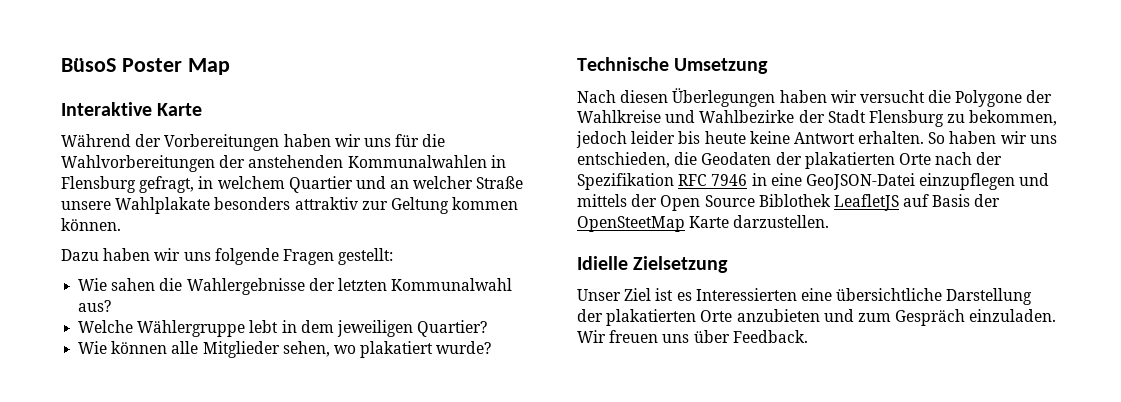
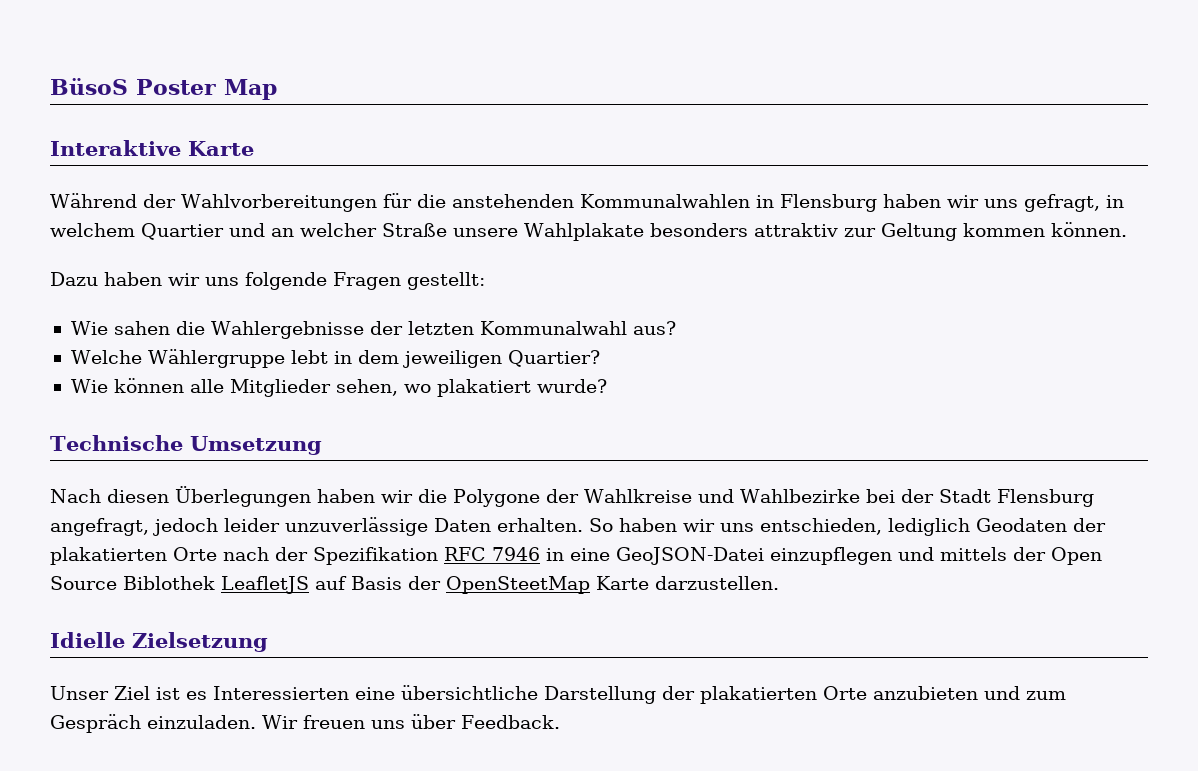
[164,134,446,151] [61,155,246,172] Vorbereitungen haben wir uns für die Wahlvorbereitungen der -> [180,193,446,212] Wahlvorbereitungen für die
(136, 184) none -> [882,194,1018,208] haben wir uns
[859,90,925,103] versucht -> (413, 496) none
(795, 116) none -> [865,489,895,503] bei
[947,110,1058,126] [576,131,855,148] zu bekommen, jedoch leider bis heute keine Antwort -> [50,517,491,536] angefragt, jedoch leider unzuverlässige Daten
[674,152,698,165] die -> [888,518,970,536] lediglich

